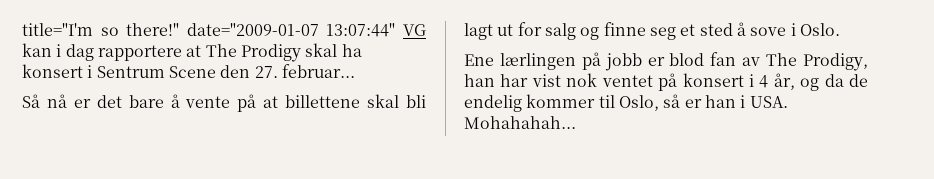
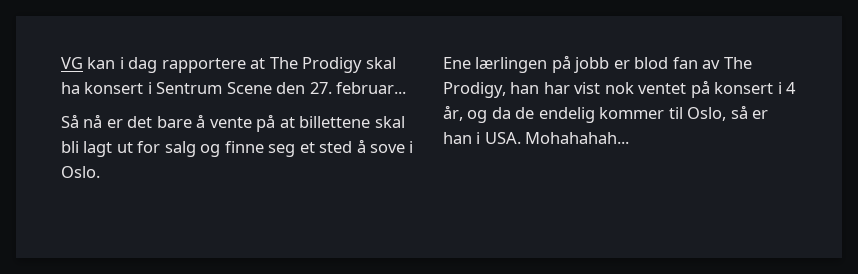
[22,23,396,37] title="I'm so there!" date="2009-01-07 13:07:44" -> (61, 63) none

